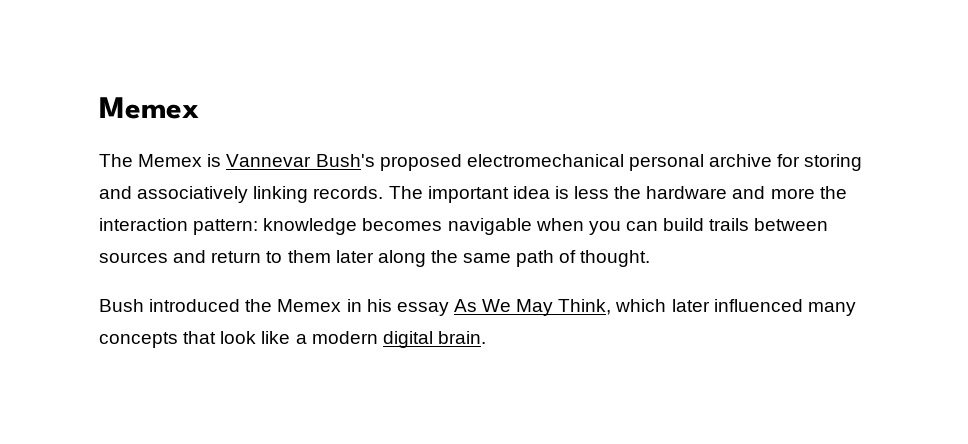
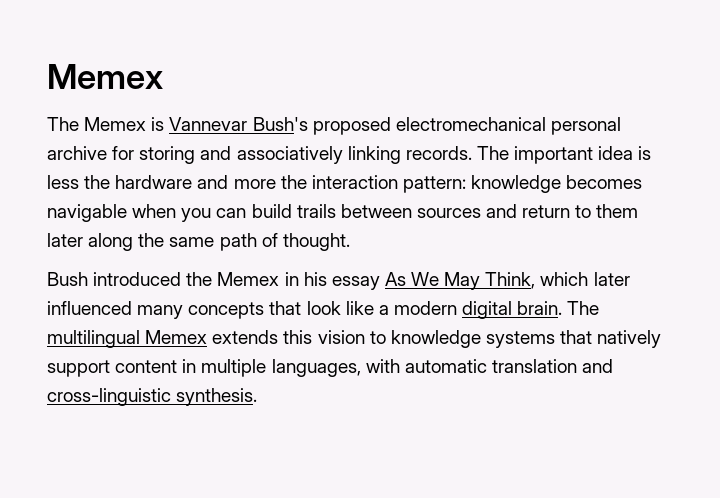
(486, 337) none -> [567,301,600,315] [47,330,662,348] [47,359,614,377] [47,388,258,406] The multilingual Memex extends this vision to knowledge systems that natively support content in multiple languages, with automatic translation and cross-linguistic synthesis.

